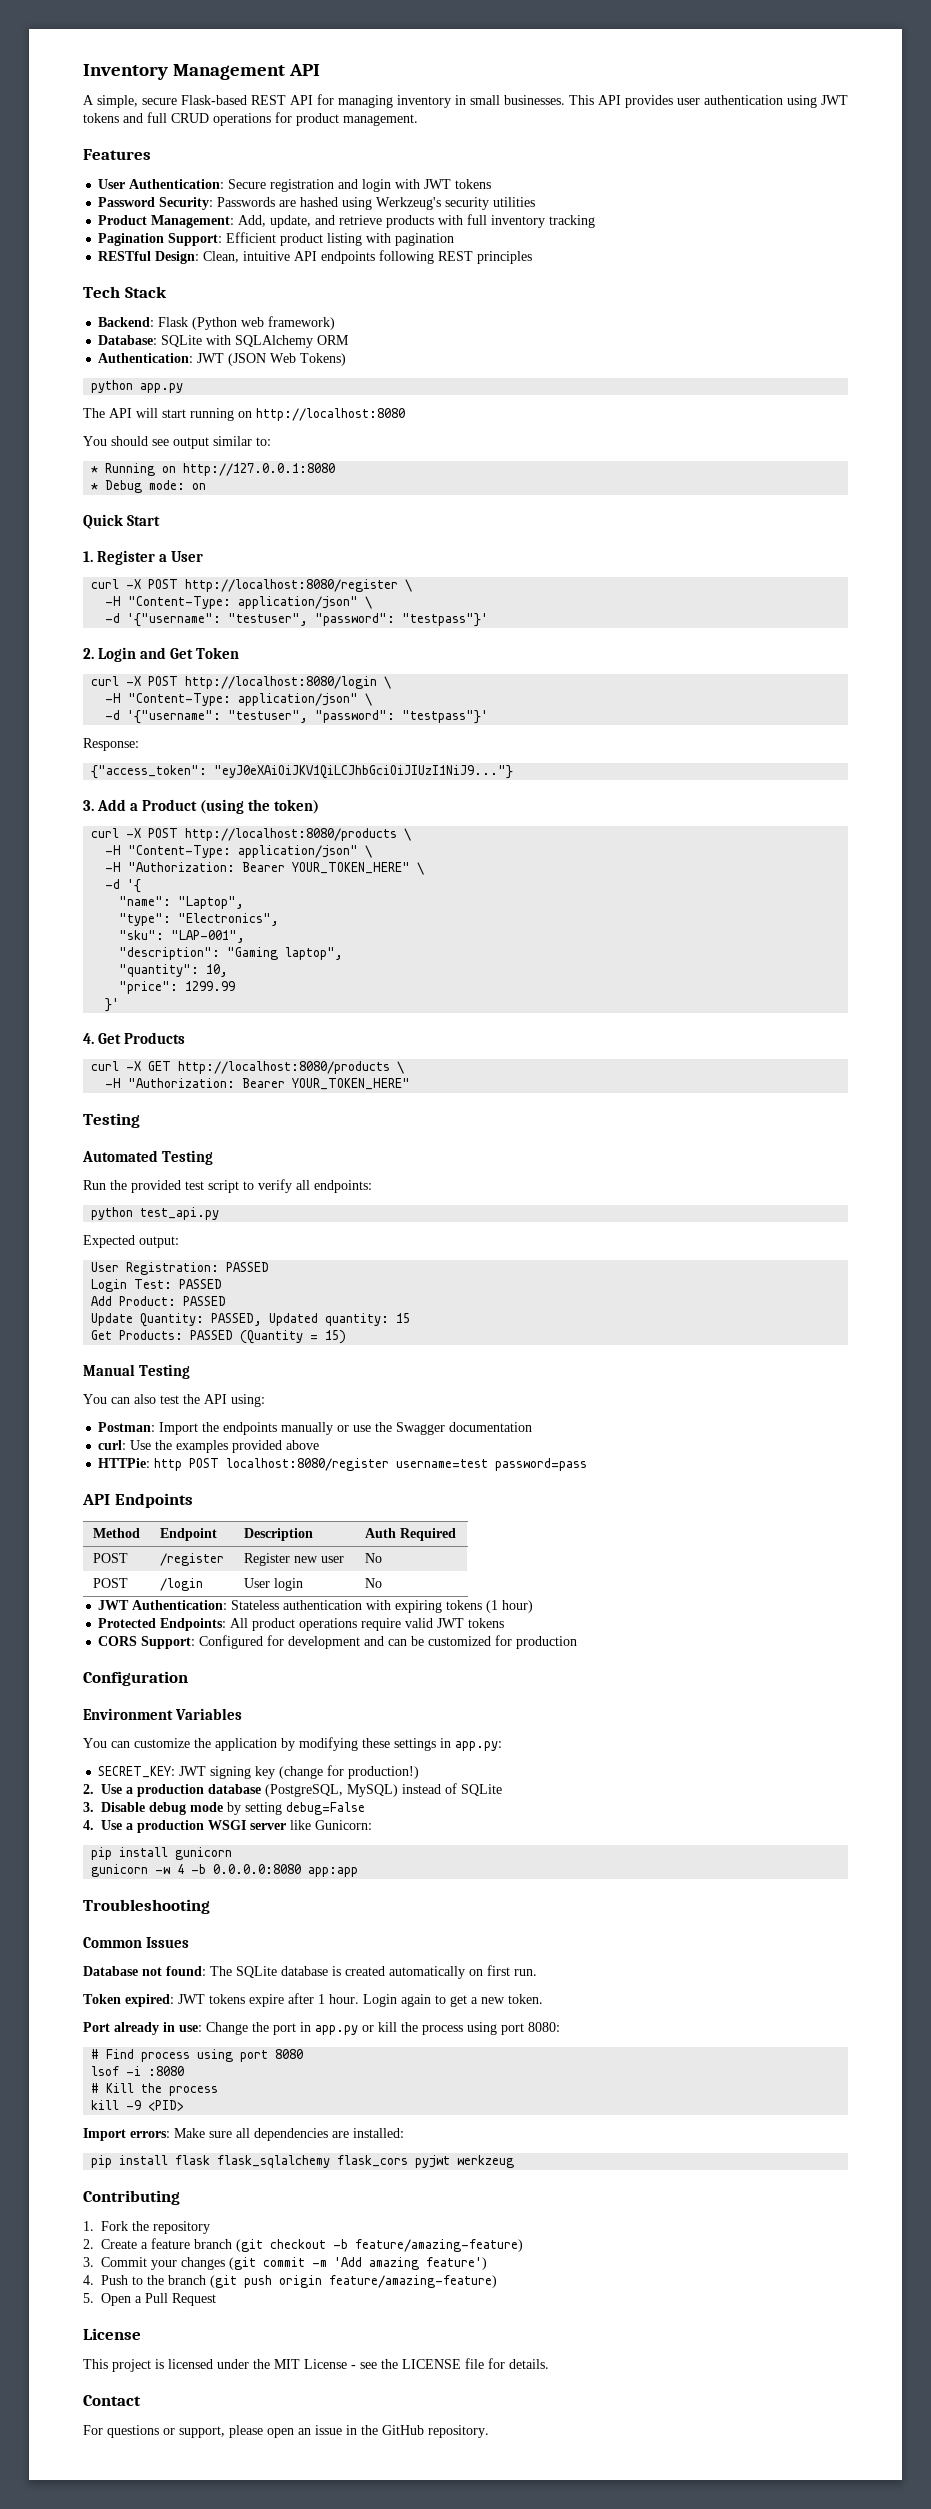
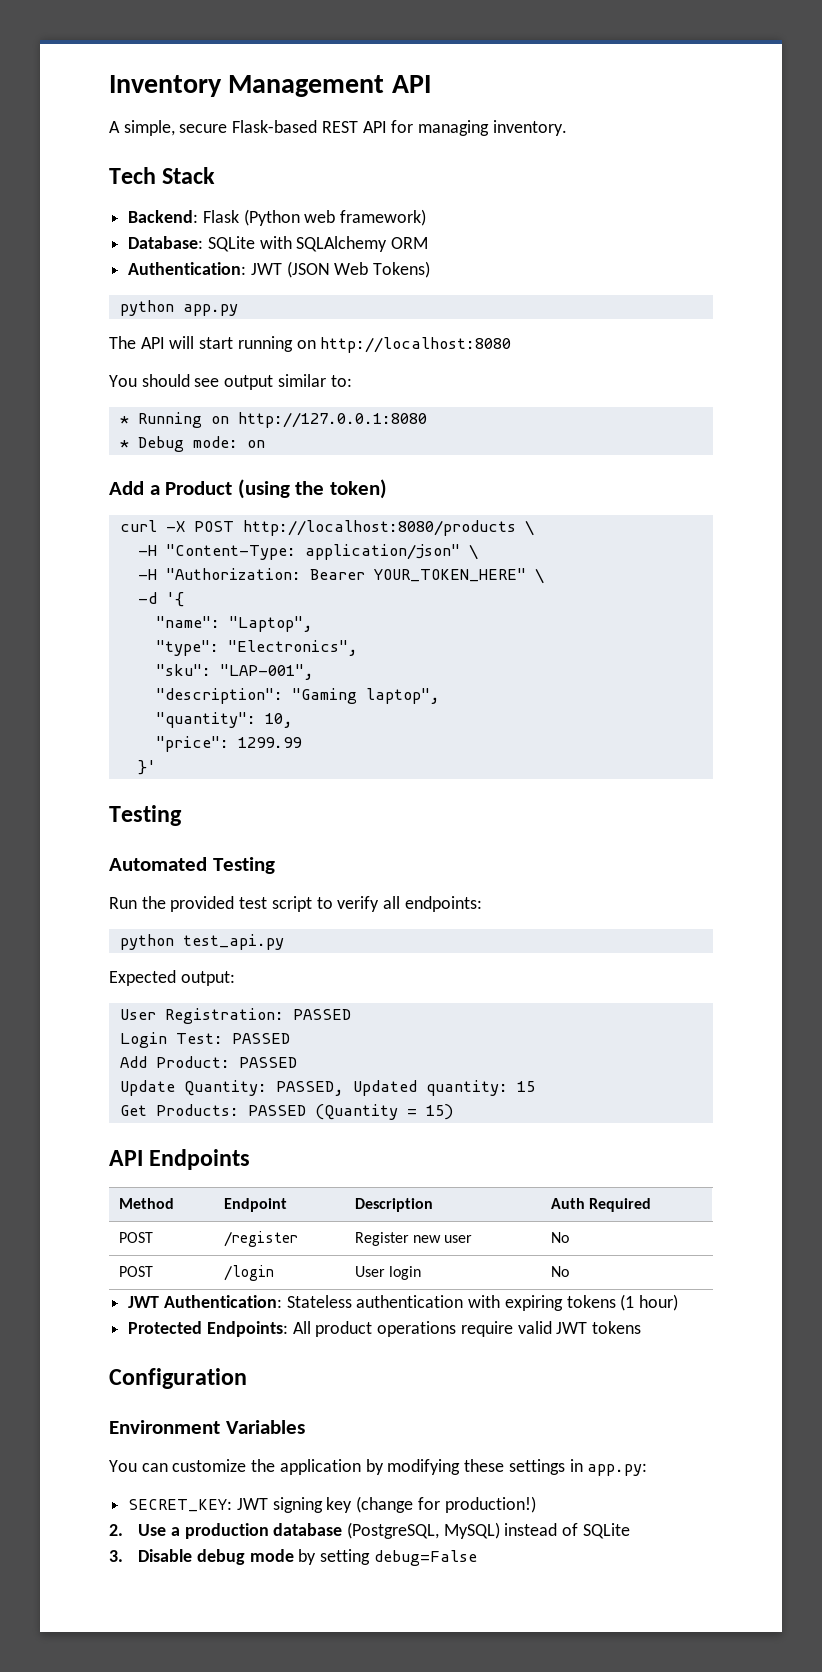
[397,95,848,108] [83,112,418,126] [83,149,151,160] [98,179,492,192] [98,197,536,210] [98,214,596,228] [98,232,455,246] [98,250,533,264] inventory in small businesses. This API provides user authentication using JWT tokens and full CRUD operations for product management. // Features // User Authentication: Secure registration and login with JWT tokens // Password Security: Passwords are hashed using Werkzeug's security utilities // Product Management: Add, update, and retrieve products with full inventory tracking // Pagination Support: Efficient product listing with pagination // RESTful Design: Clean, intuitive API endpoints following REST principles -> [492,120,567,136] inventory.
[83,514,161,529] [83,550,204,565] [91,579,413,592] [105,596,373,609] [105,613,489,627] [83,647,240,662] [91,676,392,689] [105,693,373,706] [105,710,489,724] [83,738,139,751] [91,765,514,779] [83,800,94,811] Quick Start // 1. Register a User // curl -X POST http://localhost:8080/register \ // -H "Content-Type: application/json" \ // -d '{"username": "testuser", "password": "testpass"}' // 2. Login and Get Token // curl -X POST http://localhost:8080/login \ // -H "Content-Type: application/json" \ // -d '{"username": "testuser", "password": "testpass"}' // Response: // {"access_token": "eyJ0eXAiOiJKV1QiLCJhbGciOiJIUzI1NiJ9..."} // 3. -> (265, 444) none
[83,1032,186,1044] [91,1061,405,1074] [105,1078,411,1090] // 4. Get Products // curl -X GET http://localhost:8080/products \ // -H "Authorization: Bearer YOUR_TOKEN_HERE" -> (156, 767) none
[83,1364,191,1379] [83,1394,265,1407] [98,1422,533,1435] [98,1440,320,1453] [98,1458,588,1471] // Manual Testing // You can also test the API using: // Postman: Import the endpoints manually or use the Swagger documentation // curl: Use the examples provided above // HTTPie: http POST localhost:8080/register username=test password=pass -> (453, 1112) none
[98,1635,578,1649] // CORS Support: Configured for development and can be customized for production -> (642, 1327) none
[83,1820,372,1833] [91,1847,233,1860] [91,1864,359,1877] [83,1899,210,1914] [83,1937,190,1948] [83,1965,537,1979] [83,1993,543,2007] [83,2022,560,2035] [91,2049,304,2062] [91,2066,185,2076] [91,2083,219,2096] [91,2100,185,2111] [83,2128,404,2141] [91,2155,515,2168] [83,2190,180,2205] [83,2221,210,2234] [83,2238,523,2252] [83,2257,487,2270] [83,2275,497,2288] [83,2293,216,2306] [83,2328,141,2340] [83,2358,549,2372] [83,2395,141,2406] [83,2425,489,2438] // 4. Use a production WSGI server like Gunicorn: // pip install gunicorn // gunicorn -w 4 -b 0.0.0.0:8080 app:app // Troubleshooting // Common Issues // Database not found: The SQLite database is created automatically on first run. // Token expired: JWT tokens expire after 1 hour. Login again to get a new token. // Port already in use: Change the port in app.py or kill the process using port 8080: // # Find process using port 8080 // lsof -i :8080 // # Kill the process // kill -9 <PID> // Import errors: Make sure all dependencies are installed: // pip install flask flask_sqlalchemy flask_cors pyjwt werkzeug // Contributing // 1. Fork the repository // 2. Create a feature branch (git checkout -b feature/amazing-feature) // 3. Commit your changes (git commit -m 'Add amazing feature') // 4. Push to the branch (git push origin feature/amazing-feature) // 5. Open a Pull Request // License // This project is licensed under the MIT License - see the LICENSE file for details. // Contact // For questions or support, please open an issue in the GitHub repository. -> (477, 1558) none

